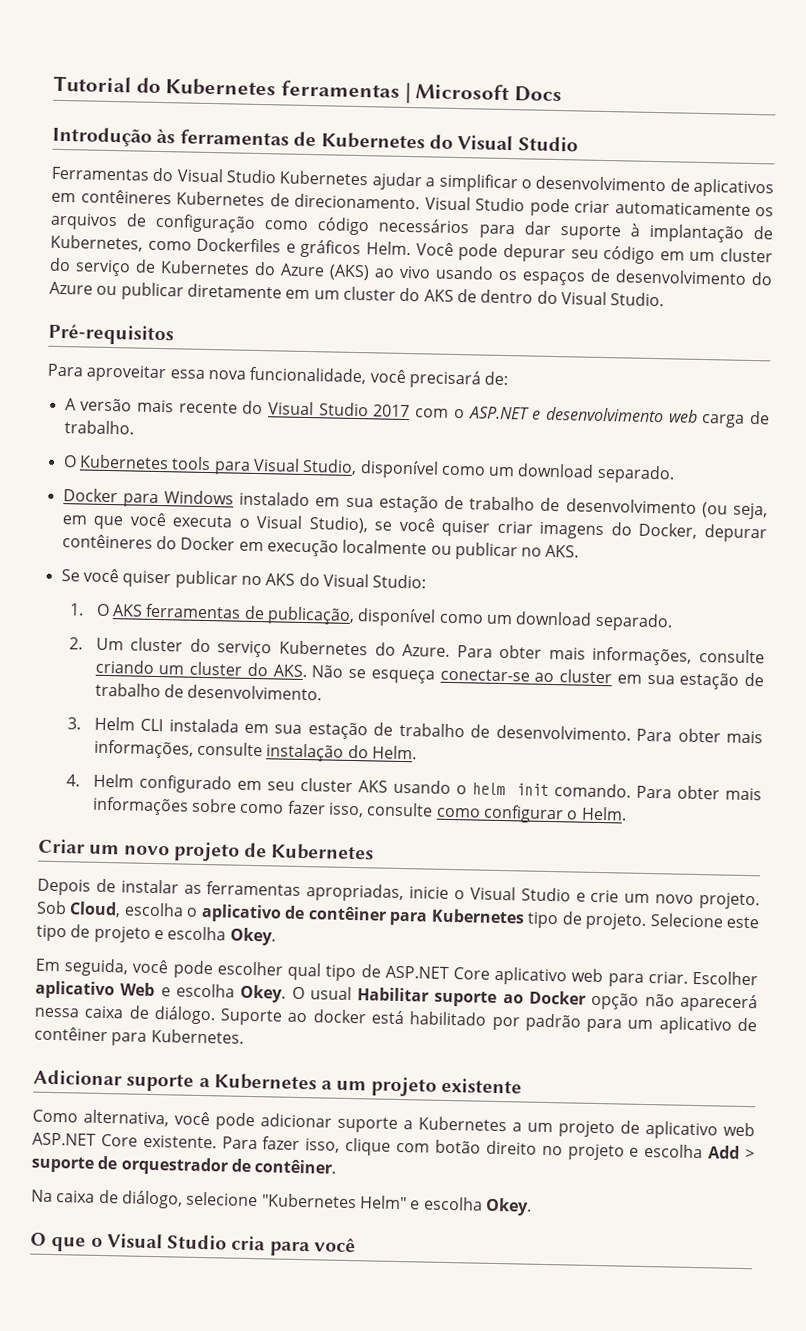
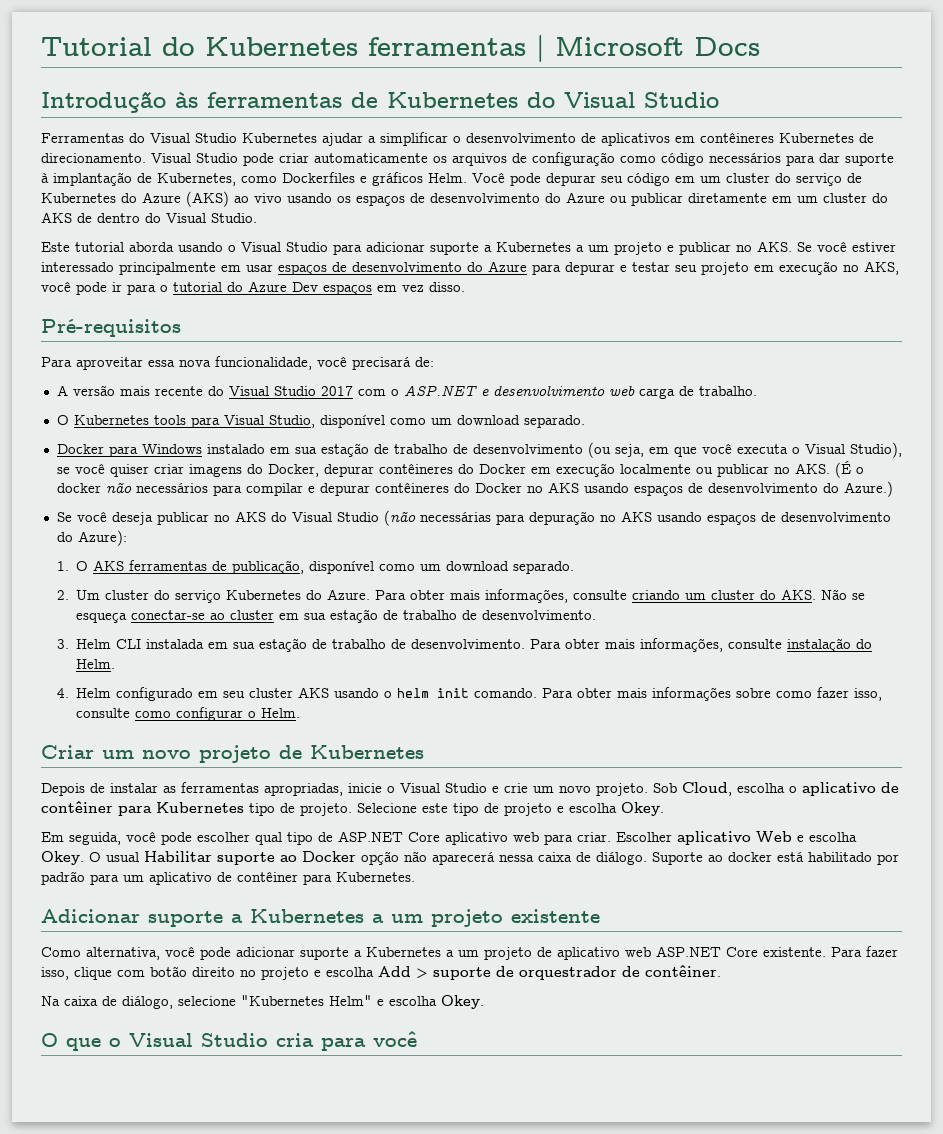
(665, 299) none -> [41,241,896,255] [41,261,899,275] [41,281,465,295] // Este tutorial aborda usando o Visual Studio para adicionar suporte a Kubernetes a um projeto e publicar no AKS. Se você estiver interessado principalmente em usar espaços de desenvolvimento do Azure para depurar e testar seu projeto em execução no AKS, você pode ir para o tutorial do Azure Dev espaços em vez disso.
[60,568,172,588] // Se você quiser -> [834,461,864,478] [56,481,893,497] [56,511,153,525] (É o docker não necessários para compilar e depurar contêineres do Docker no AKS usando espaços de desenvolvimento do Azure.) // Se você deseja
[372,574,427,589] Studio: -> [336,510,891,526] [56,530,127,546] Studio (não necessárias para depuração no AKS usando espaços de desenvolvimento do Azure):

